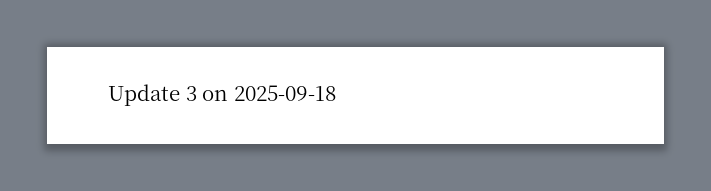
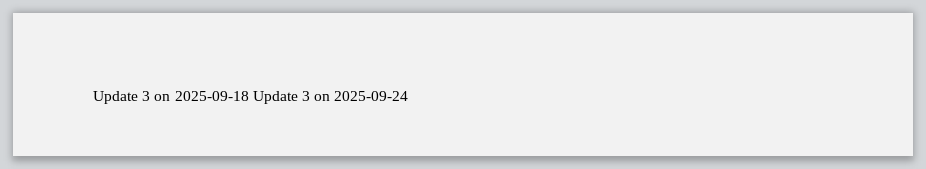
(336, 93) none -> [252,91,409,104] Update 3 on 2025-09-24

